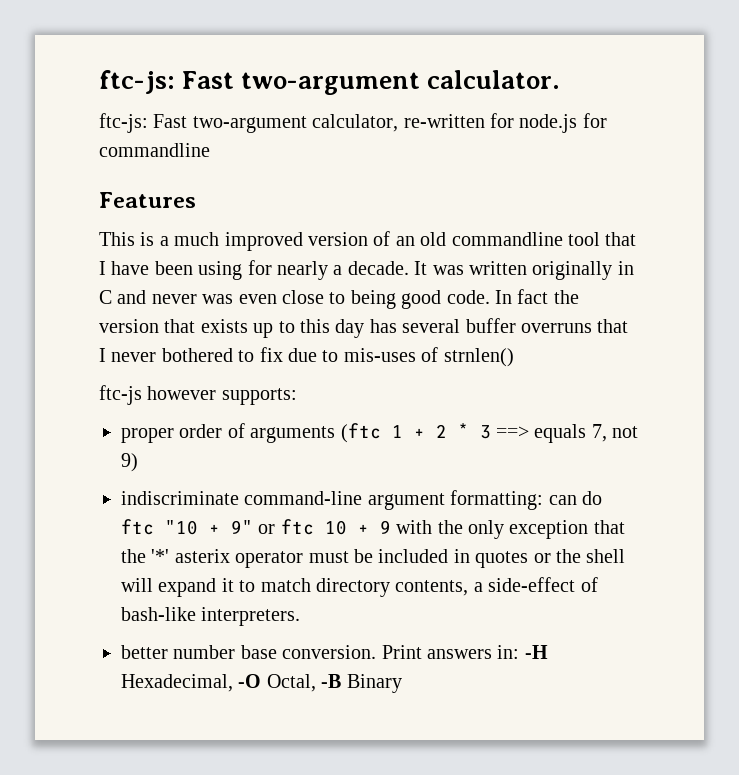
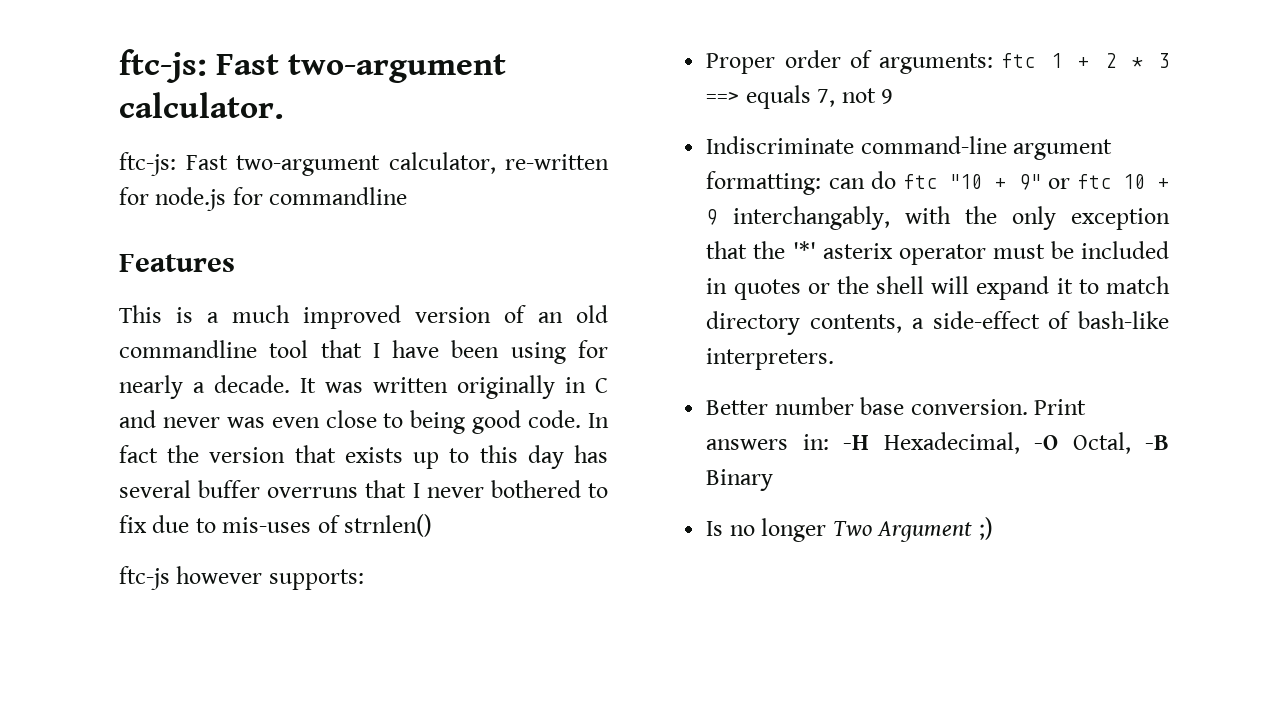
[121,428,174,443] proper -> [706,53,776,74] Proper
[250,423,381,443] arguments (ftc -> [879,53,1036,74] arguments: ftc
[121,453,138,472] [121,491,239,505] 9) // indiscriminate -> [881,89,894,104] [706,136,855,154] 9 // Indiscriminate
(391, 527) none -> [732,206,890,230] interchangably,
[121,645,168,659] better -> [706,400,769,415] Better
(402, 683) none -> [706,517,993,542] // Is no longer Two Argument ;)

